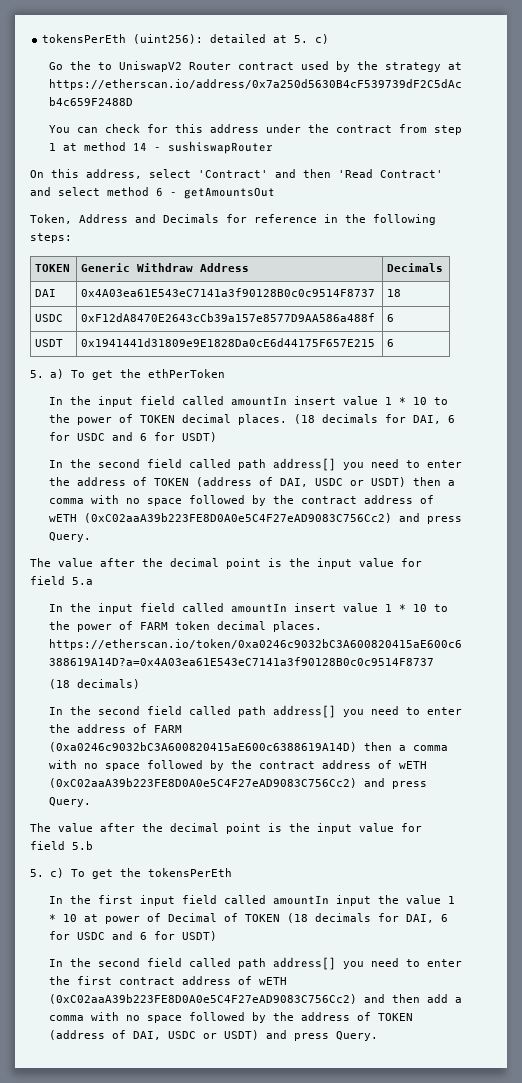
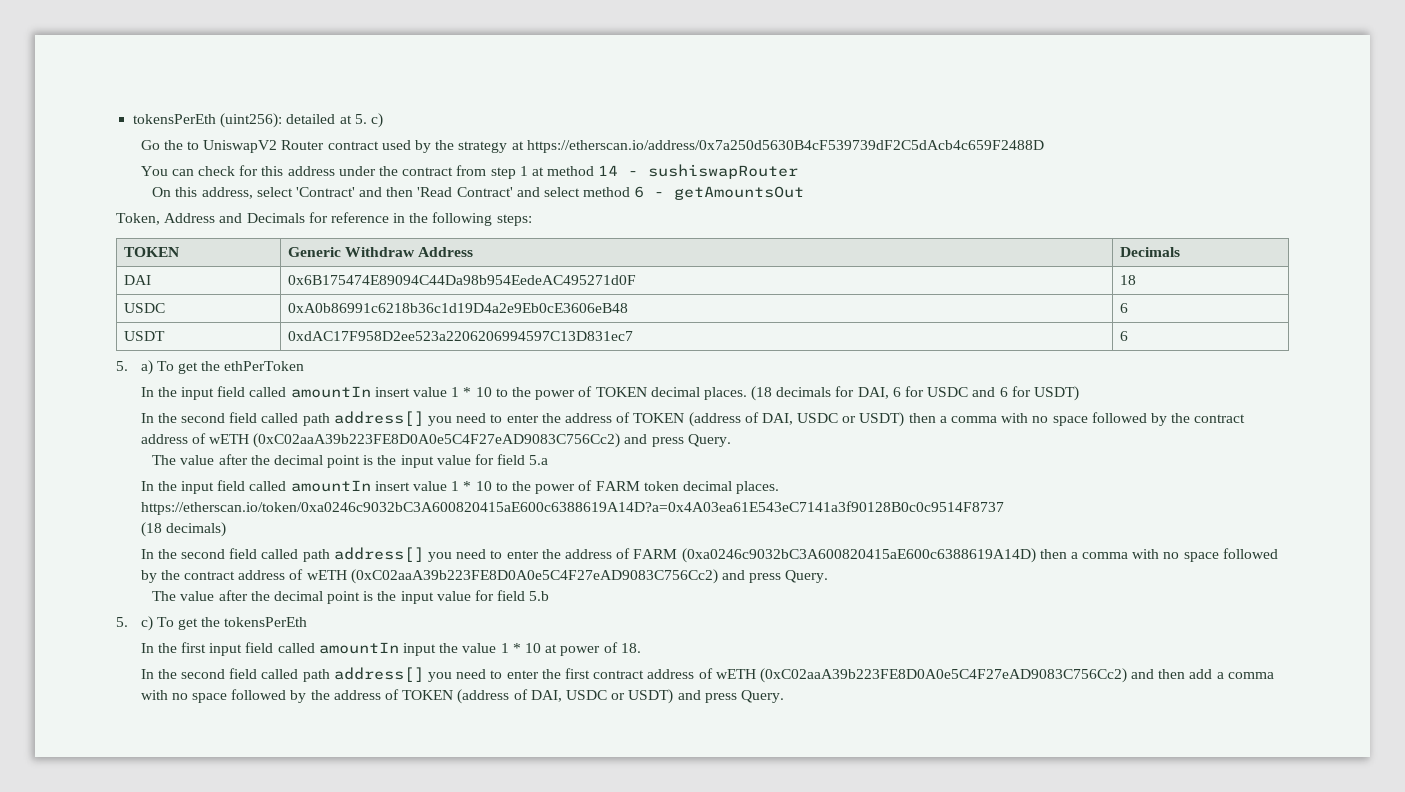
[81,288,376,297] 0x4A03ea61E543eC7141a3f90128B0c0c9514F8737 -> [288,275,637,285] 0x6B175474E89094C44Da98b954EedeAC495271d0F
[81,313,376,322] 0xF12dA8470E2643cCb39a157e8577D9AA586a488f -> [288,303,629,313] 0xA0b86991c6218b36c1d19D4a2e9Eb0cE3606eB48
[81,338,376,347] 0x1941441d31809e9E1828Da0cE6d44175F657E215 -> [288,331,634,341] 0xdAC17F958D2ee523a2206206994597C13D831ec7
[167,913,448,923] [48,931,217,941] Decimal of TOKEN (18 decimals for DAI, 6 for USDC and 6 for USDT) -> [620,643,641,653] 18.

